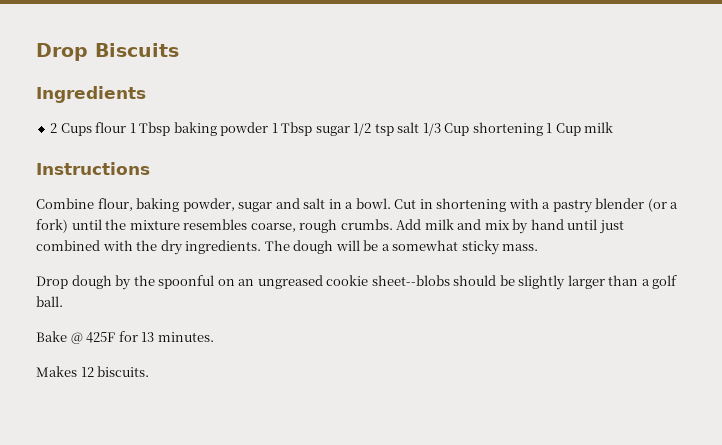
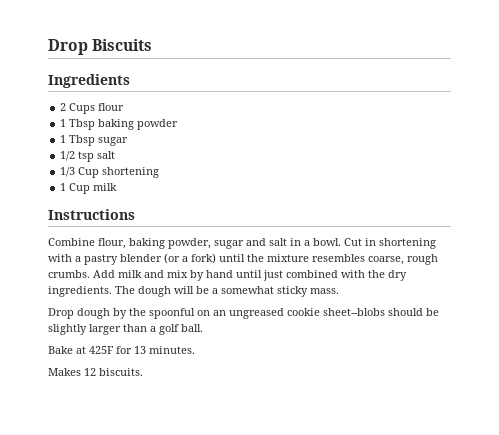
(127, 127) none -> (125, 107) //
(269, 129) none -> (179, 124) //
(350, 131) none -> (129, 141) //
(420, 127) none -> (116, 155) //
(543, 129) none -> (160, 172) //
[70,332,83,344] @ -> [76,346,86,354] at

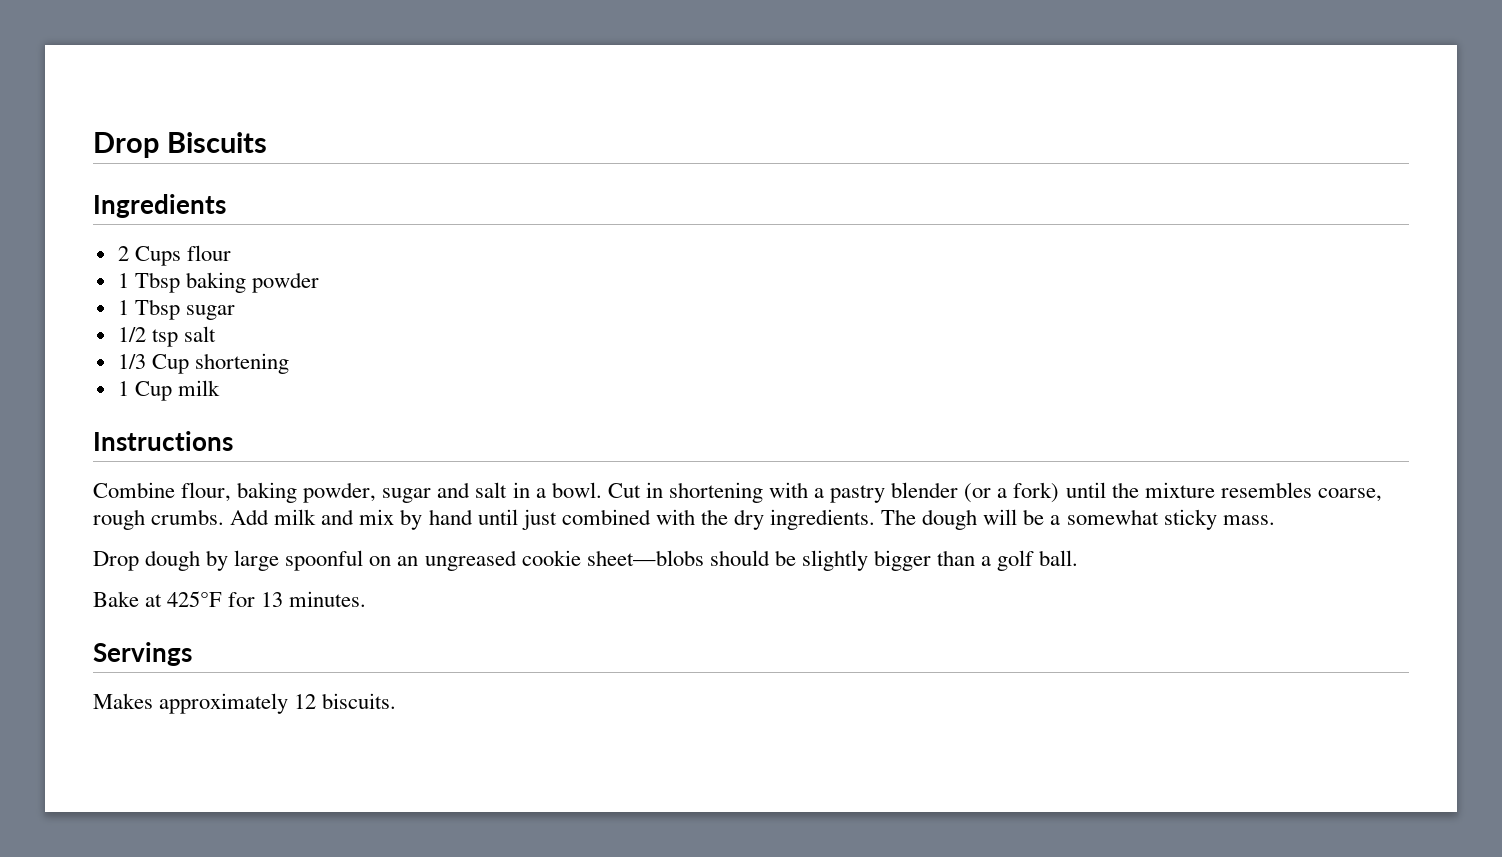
[129,308,146,316] the -> [234,550,280,571] large
[323,308,385,316] sheet--blobs -> [586,550,704,566] sheet—blobs
[89,324,121,335] larger -> [873,550,931,571] bigger
[89,346,114,354] 425F -> [167,591,223,607] 425°F
(195, 350) none -> [93,642,192,666] // Servings
(81, 372) none -> [159,693,289,714] approximately

